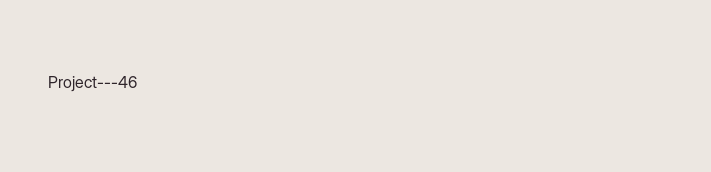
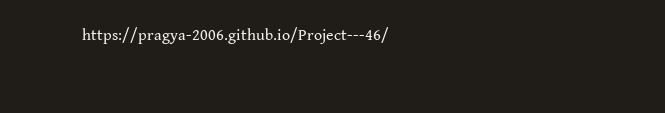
[48,76,137,92] Project---46 -> [82,27,389,44] https://pragya-2006.github.io/Project---46/

